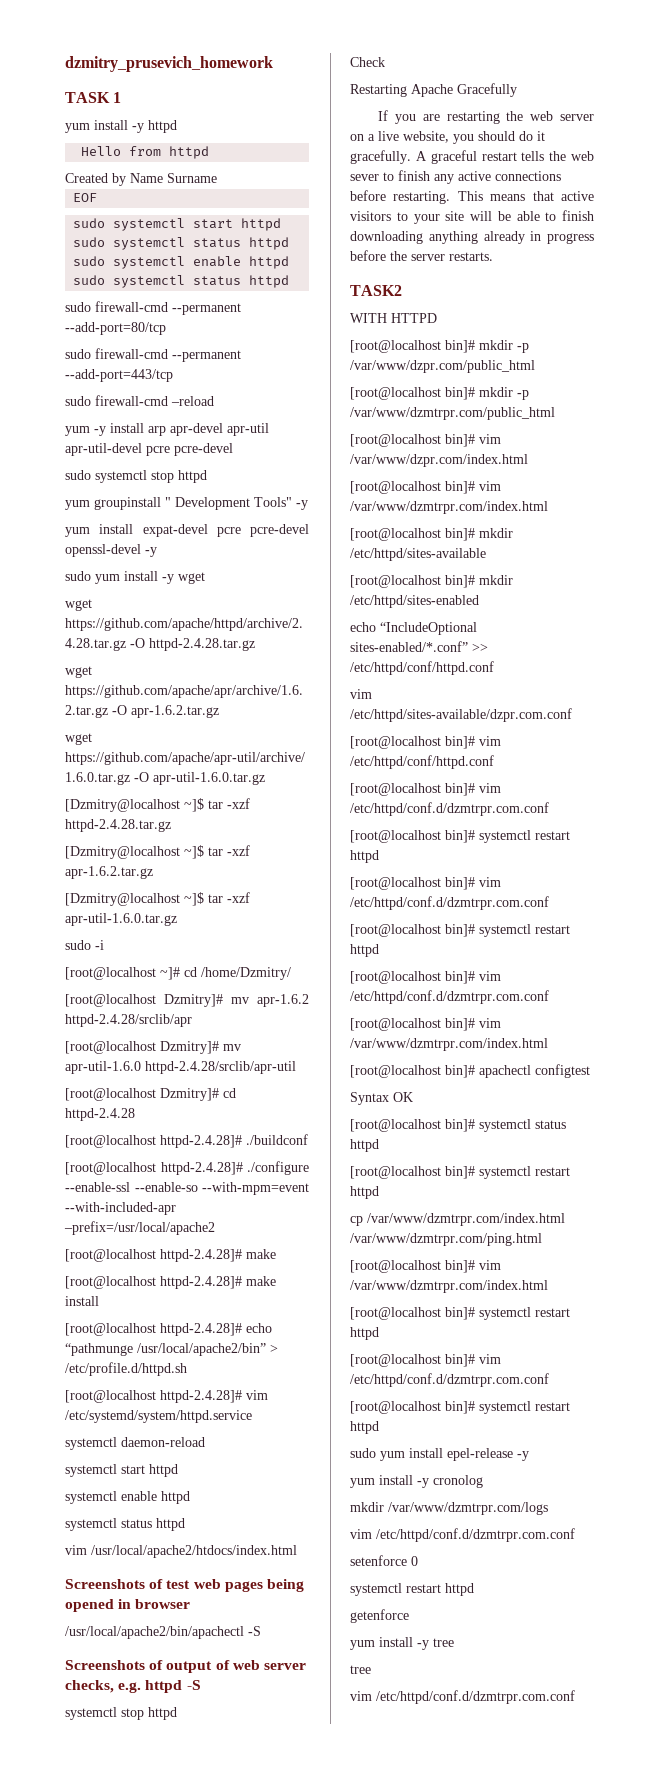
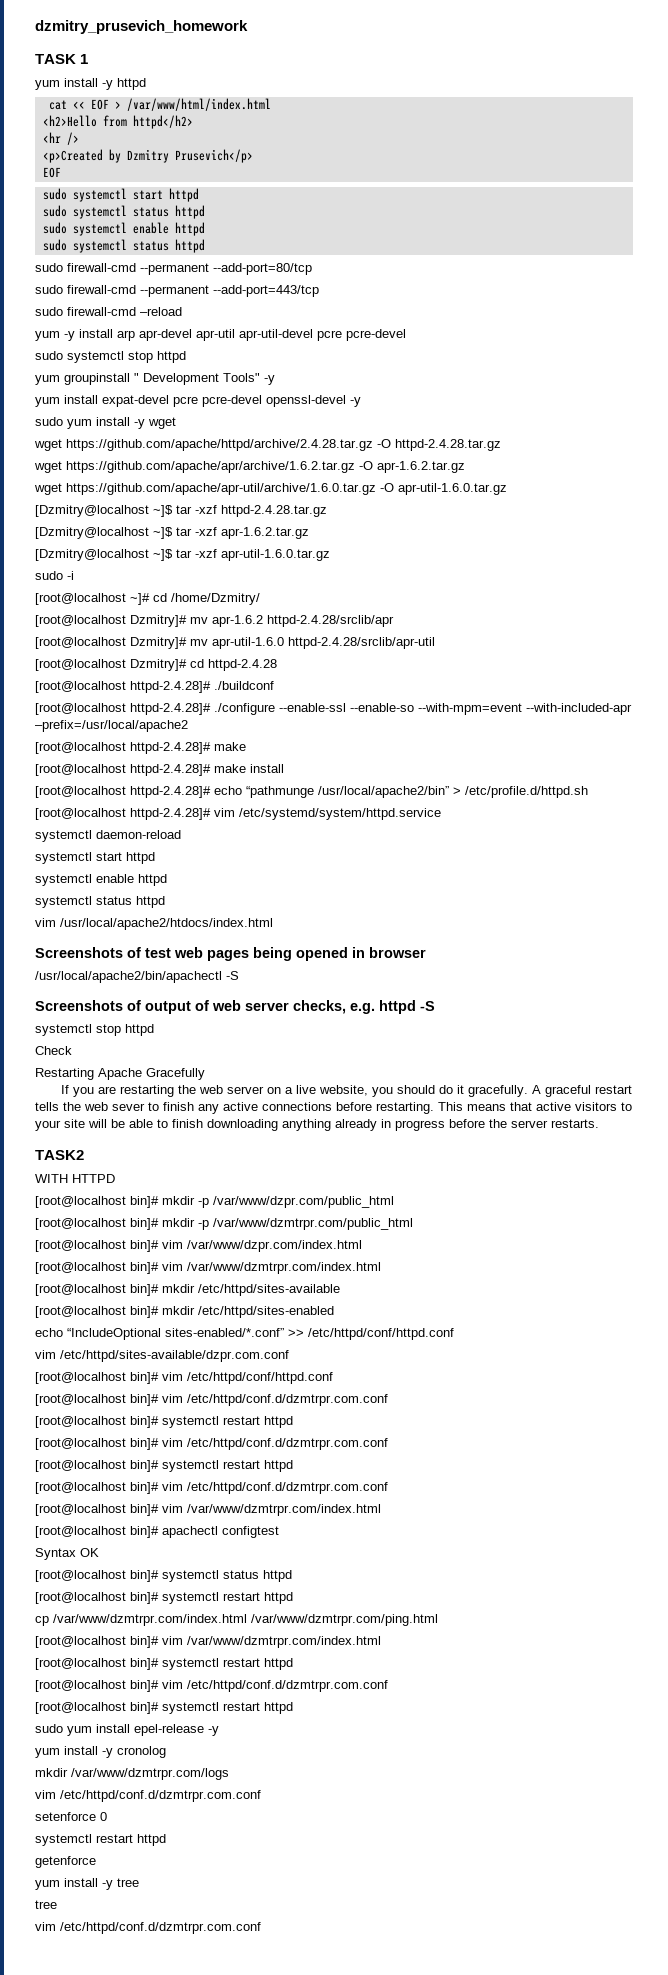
[81,146,210,159] [65,173,217,186] Hello from httpd // Created by Name Surname -> [48,98,271,111] [42,115,193,129] [42,132,79,145] [42,149,253,163] cat << EOF > /var/www/html/index.html // <h2>Hello from httpd</h2> // <hr /> // <p>Created by Dzmitry Prusevich</p>

